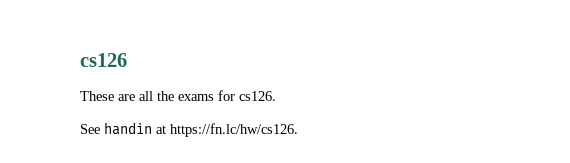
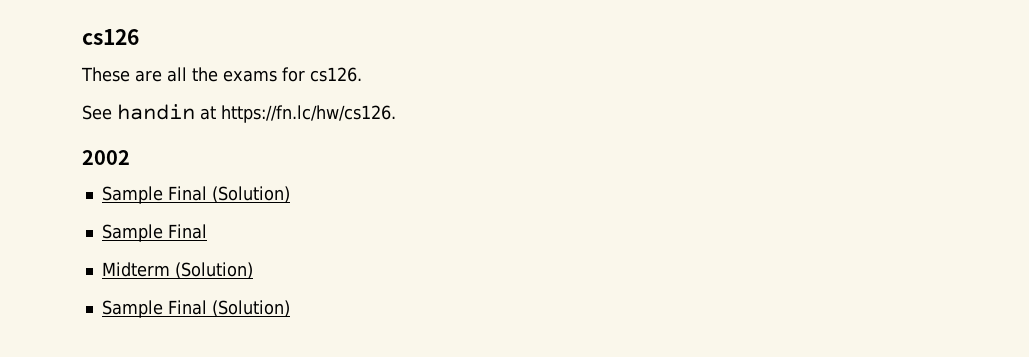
(298, 130) none -> [82,150,130,165] [101,186,290,204] [101,224,207,242] [101,262,253,279] [101,300,290,318] // 2002 // Sample Final (Solution) // Sample Final // Midterm (Solution) // Sample Final (Solution)

